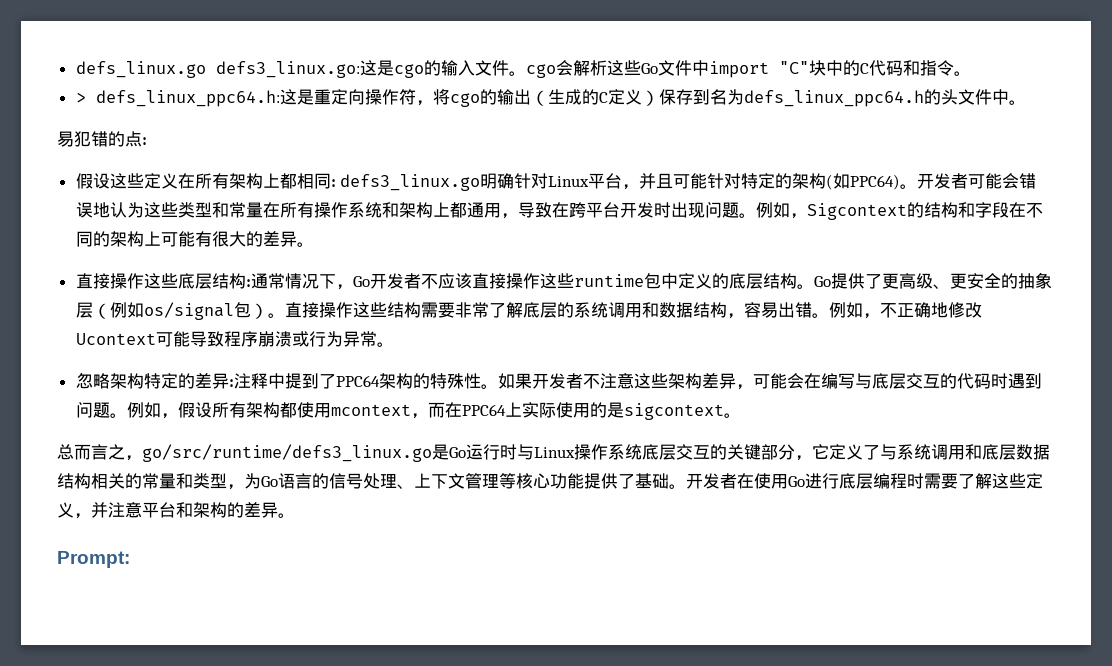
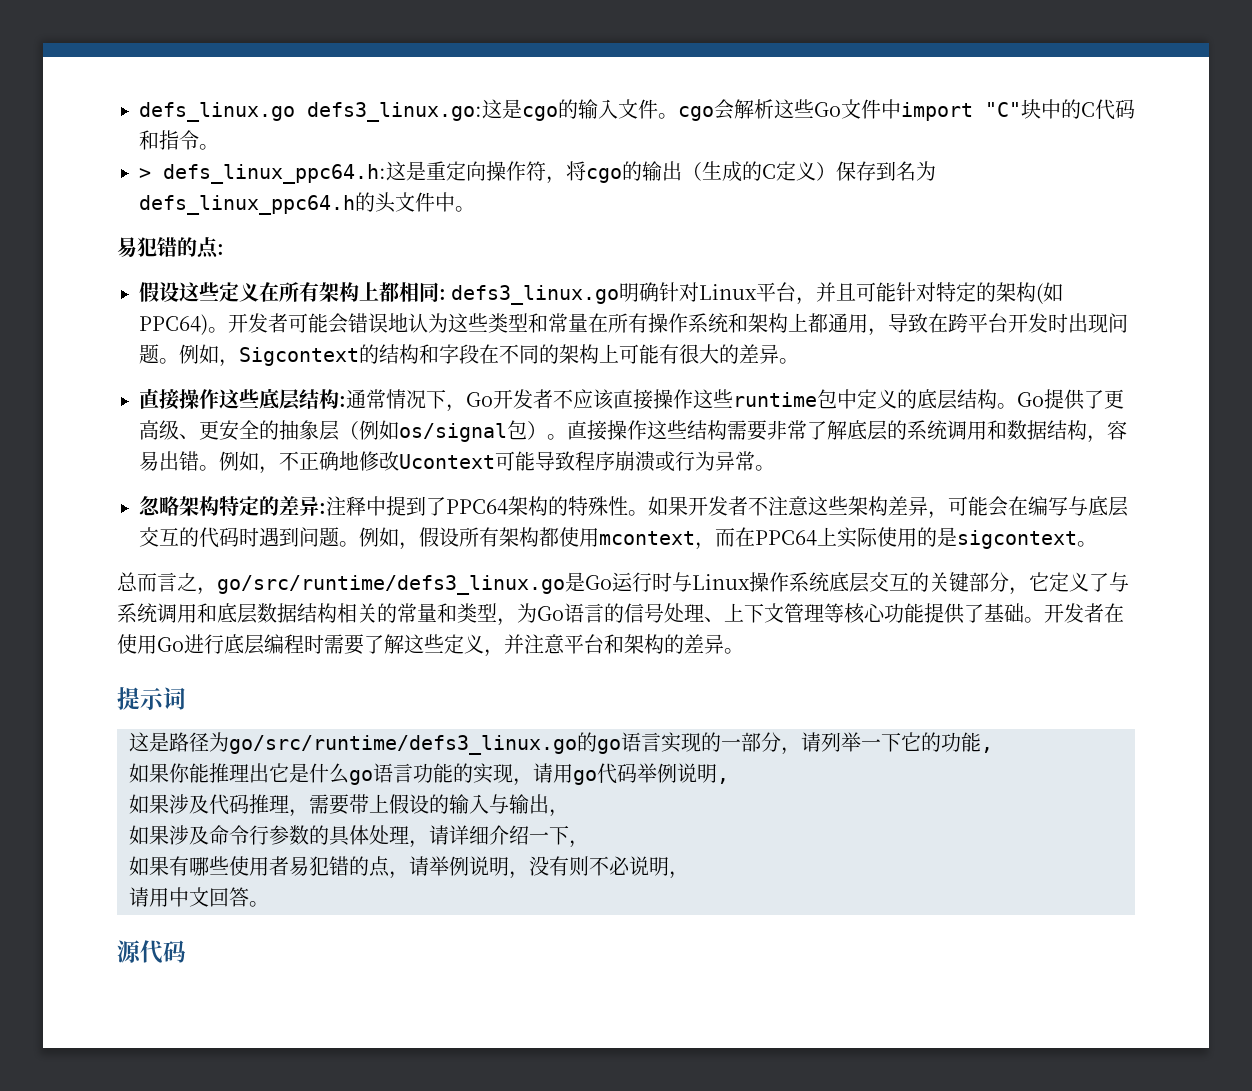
[57,551,130,568] Prompt: -> [117,687,186,710] [129,732,993,755] [129,763,729,786] [129,794,569,817] [129,825,589,848] [129,856,689,879] [129,887,269,907] [117,940,186,964] 提示词 // 这是路径为go/src/runtime/defs3_linux.go的go语言实现的一部分，请列举一下它的功能, // 如果你能推理出它是什么go语言功能的实现，请用go代码举例说明, // 如果涉及代码推理，需要带上假设的输入与输出， // 如果涉及命令行参数的具体处理，请详细介绍一下， // 如果有哪些使用者易犯错的点，请举例说明，没有则不必说明， // 请用中文回答。 // 源代码

